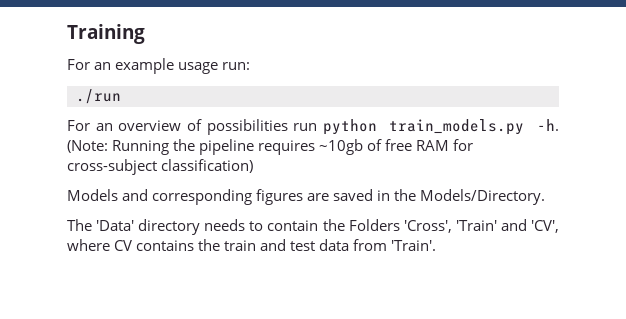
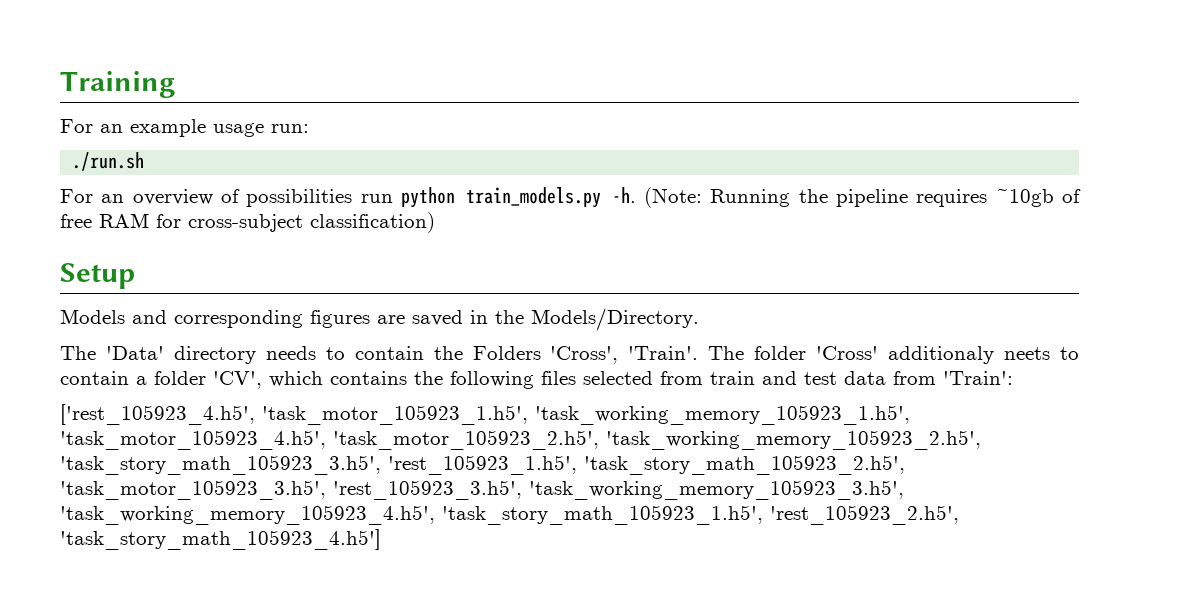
[76,89,121,104] ./run -> [72,152,145,171] ./run.sh
(254, 166) none -> [60,263,135,289] // Setup
[455,219,560,233] [67,239,221,251] 'Train' and 'CV', where CV contains the -> [628,346,1079,364] [60,371,703,389] 'Train'. The folder 'Cross' additionaly neets to contain a folder 'CV', which contains the following files selected from
[391,240,437,251] 'Train'. -> [943,371,1013,385] [60,404,910,425] [60,430,981,450] [60,455,905,475] [60,480,904,500] [60,505,959,525] [60,529,381,550] 'Train': // ['rest_105923_4.h5', 'task_motor_105923_1.h5', 'task_working_memory_105923_1.h5', 'task_motor_105923_4.h5', 'task_motor_105923_2.h5', 'task_working_memory_105923_2.h5', 'task_story_math_105923_3.h5', 'rest_105923_1.h5', 'task_story_math_105923_2.h5', 'task_motor_105923_3.h5', 'rest_105923_3.h5', 'task_working_memory_105923_3.h5', 'task_working_memory_105923_4.h5', 'task_story_math_105923_1.h5', 'rest_105923_2.h5', 'task_story_math_105923_4.h5']

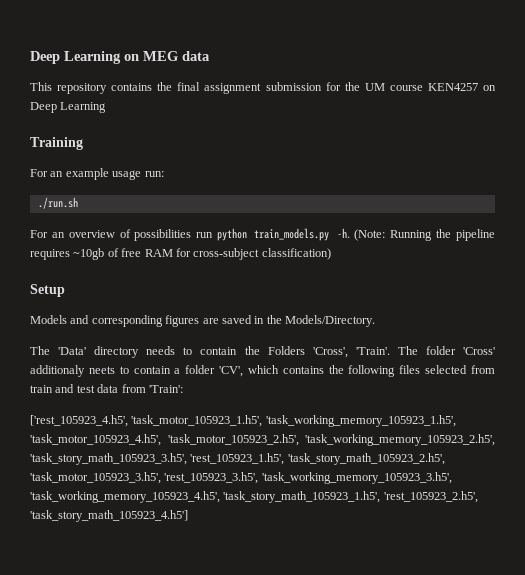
(60, 84) none -> [30,51,210,64] [30,82,496,94] [30,102,107,113] Deep Learning on MEG data // This repository contains the final assignment submission for the UM course KEN4257 on Deep Learning //

